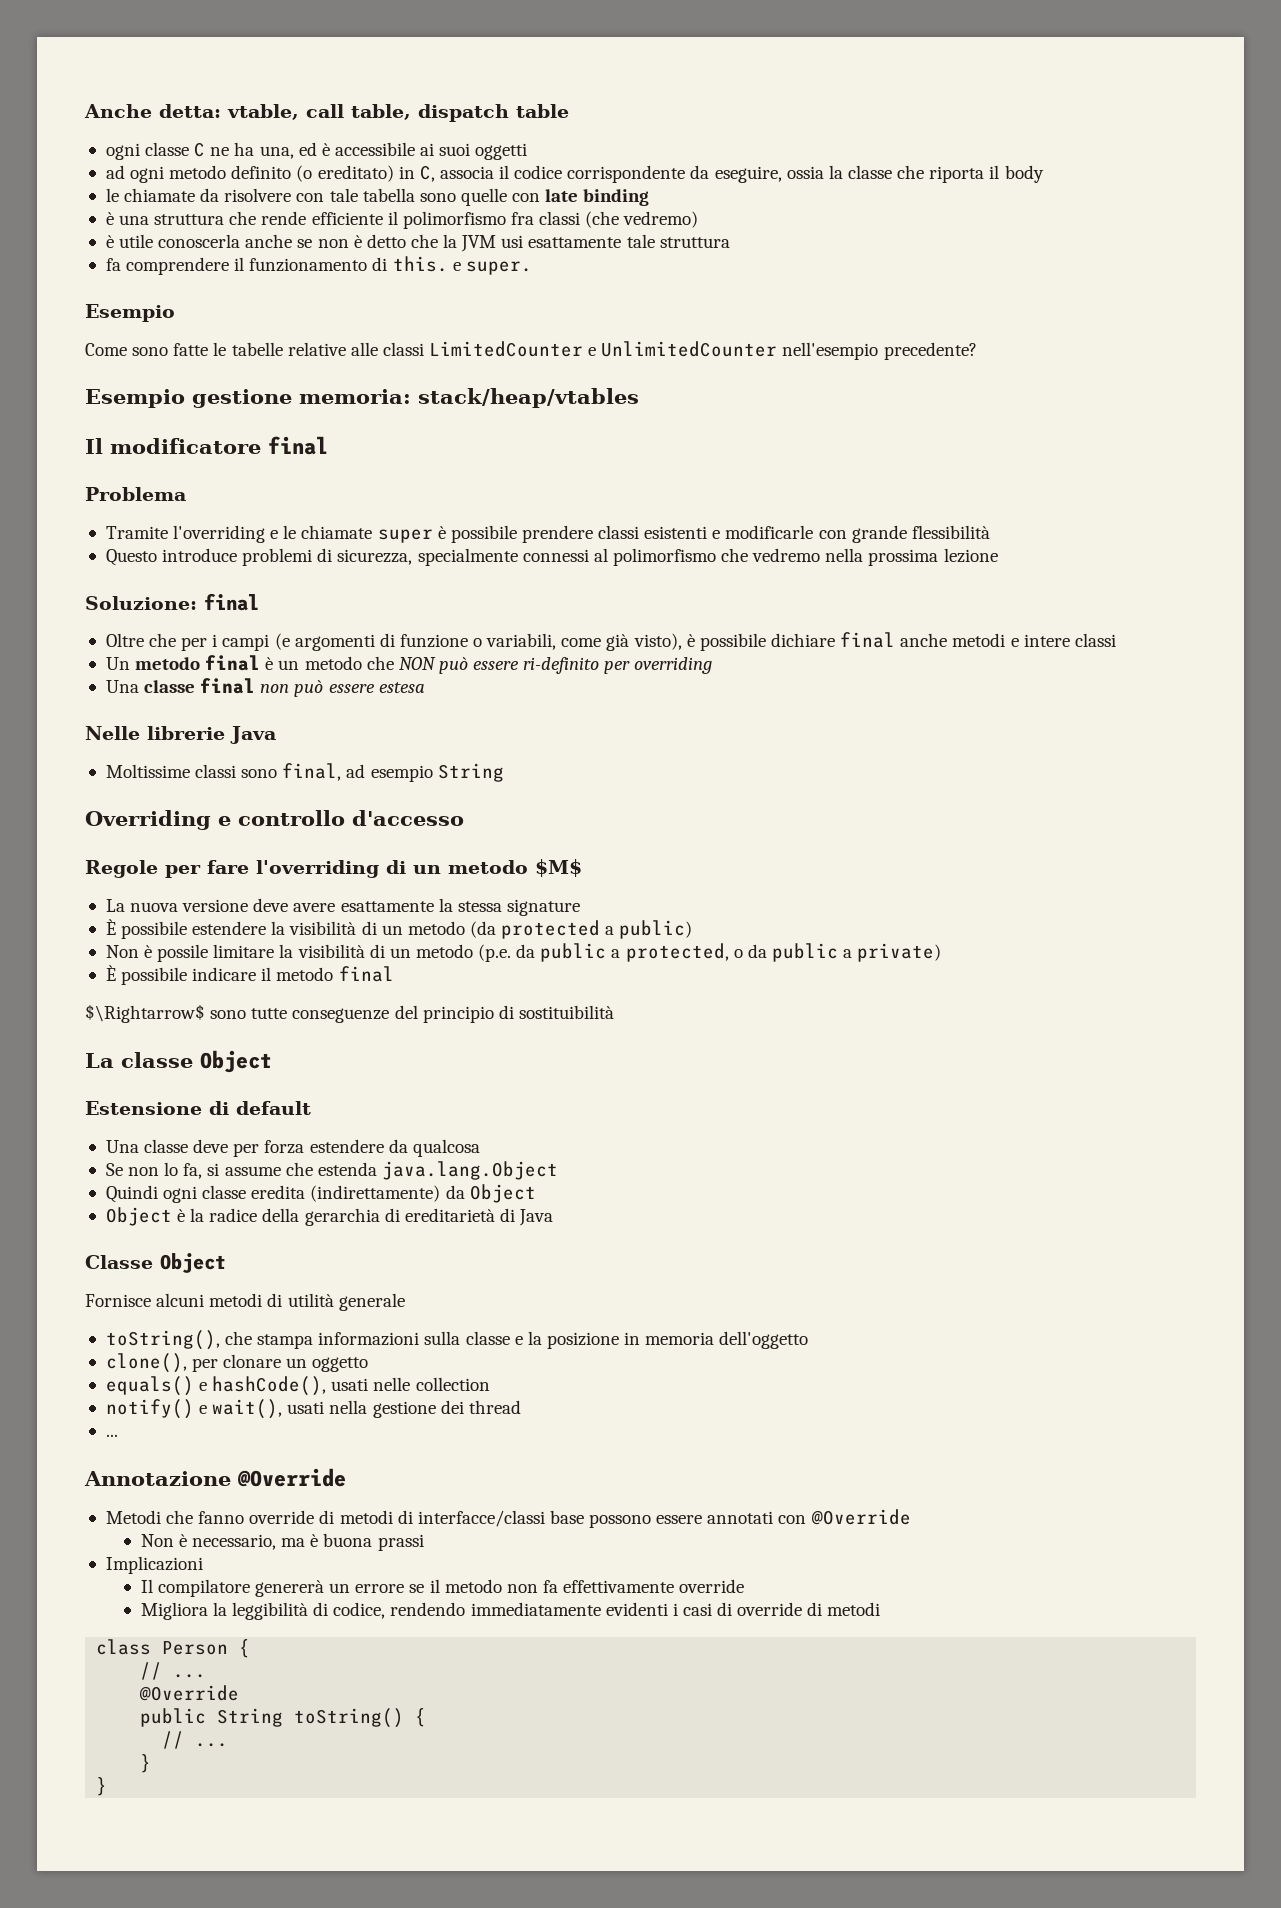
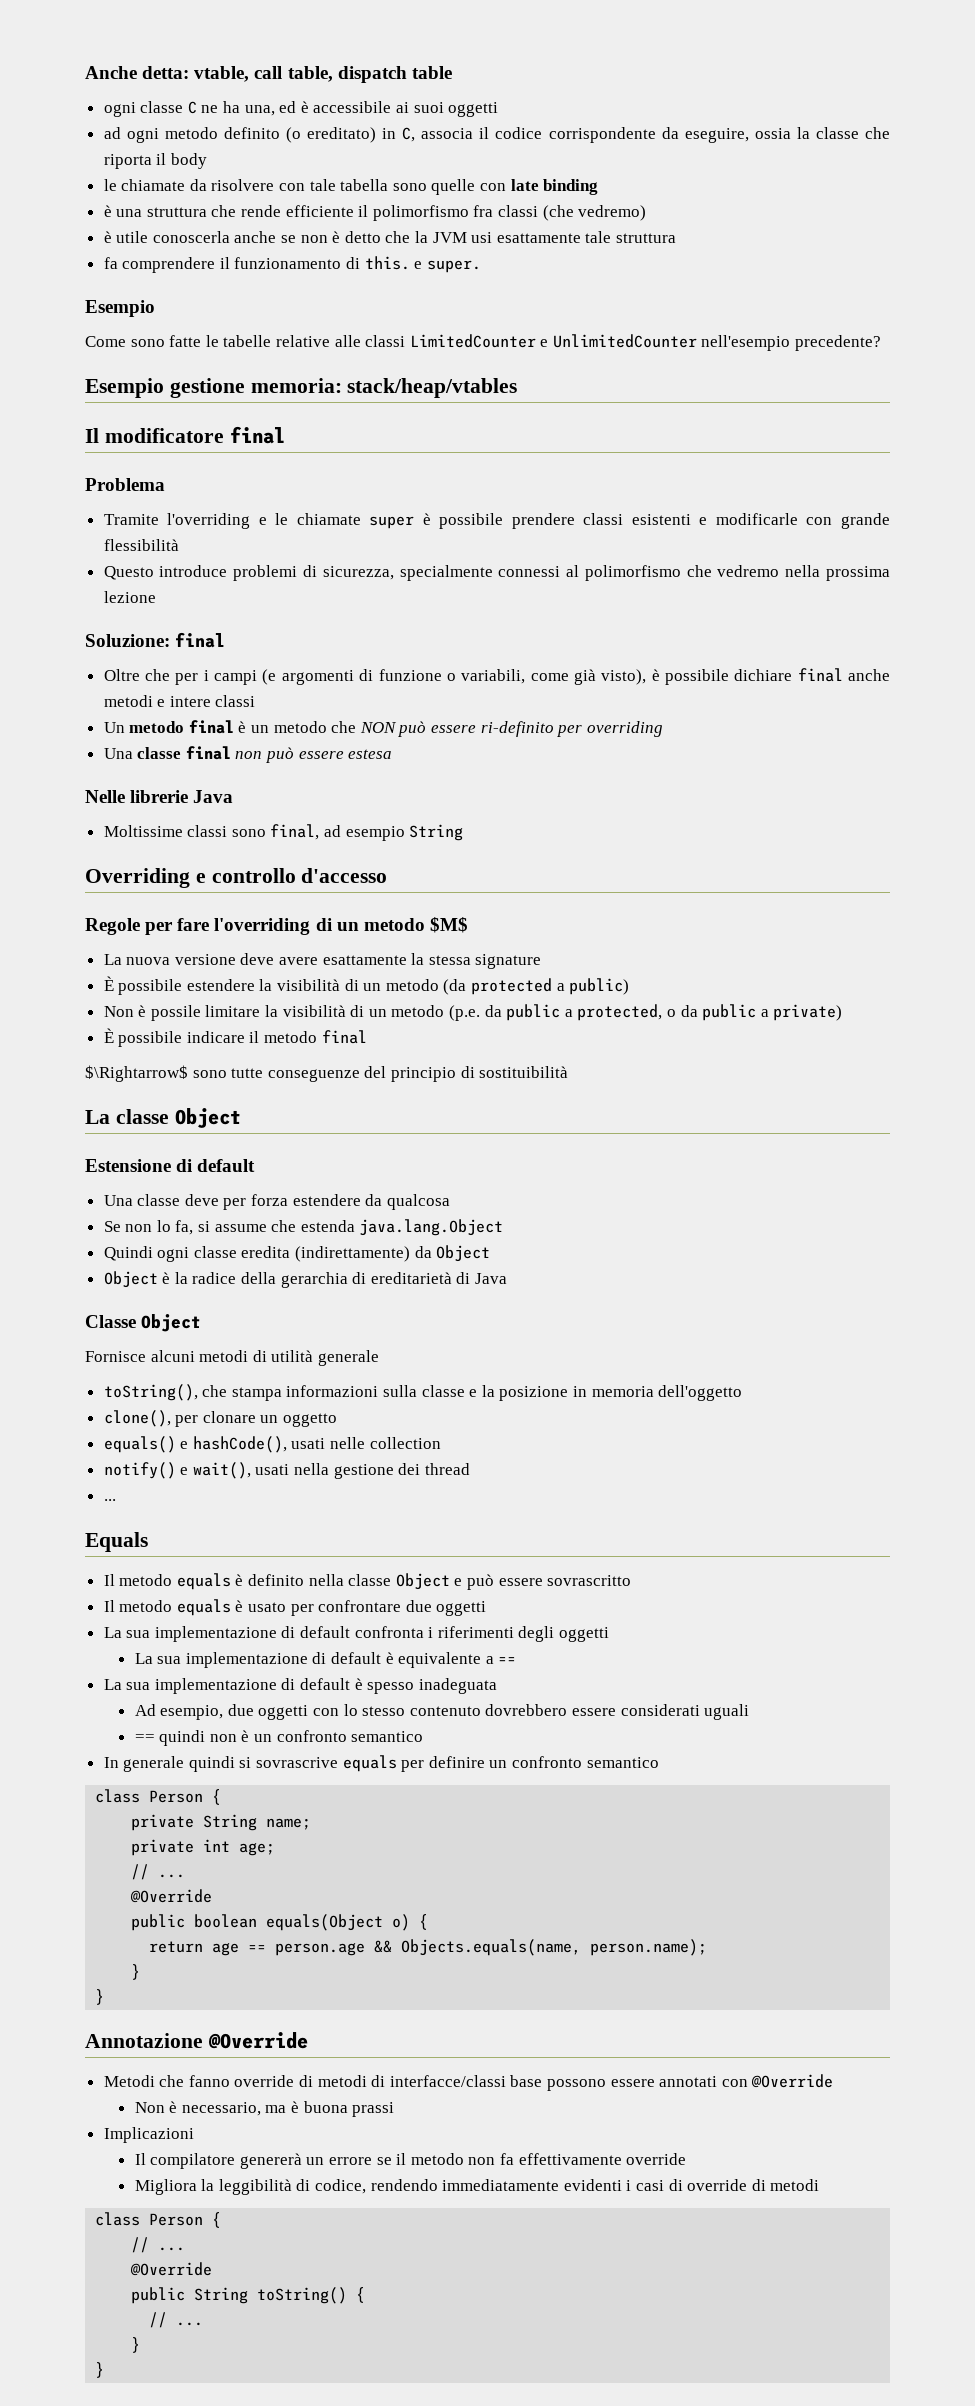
(118, 1435) none -> [85,1532,148,1552] [103,1573,632,1590] [103,1599,487,1616] [103,1626,610,1642] [134,1652,517,1668] [103,1678,497,1694] [134,1704,750,1720] [134,1730,424,1746] [103,1755,659,1772] [95,1789,222,1805] [131,1814,312,1831] [131,1839,276,1856] [131,1864,186,1880] [130,1889,213,1903] [131,1914,429,1931] [149,1939,708,1956] [131,1964,141,1980] [95,1989,105,2005] // Equals // Il metodo equals è definito nella classe Object e può essere sovrascritto // Il metodo equals è usato per confrontare due oggetti // La sua implementazione di default confronta i riferimenti degli oggetti // La sua implementazione di default è equivalente a == // La sua implementazione di default è spesso inadeguata // Ad esempio, due oggetti con lo stesso contenuto dovrebbero essere considerati uguali // == quindi non è un confronto semantico // In generale quindi si sovrascrive equals per definire un confronto semantico // class Person { // private String name; // private int age; // // ... // @Override // public boolean equals(Object o) { // return age == person.age && Objects.equals(name, person.name); // } // }

